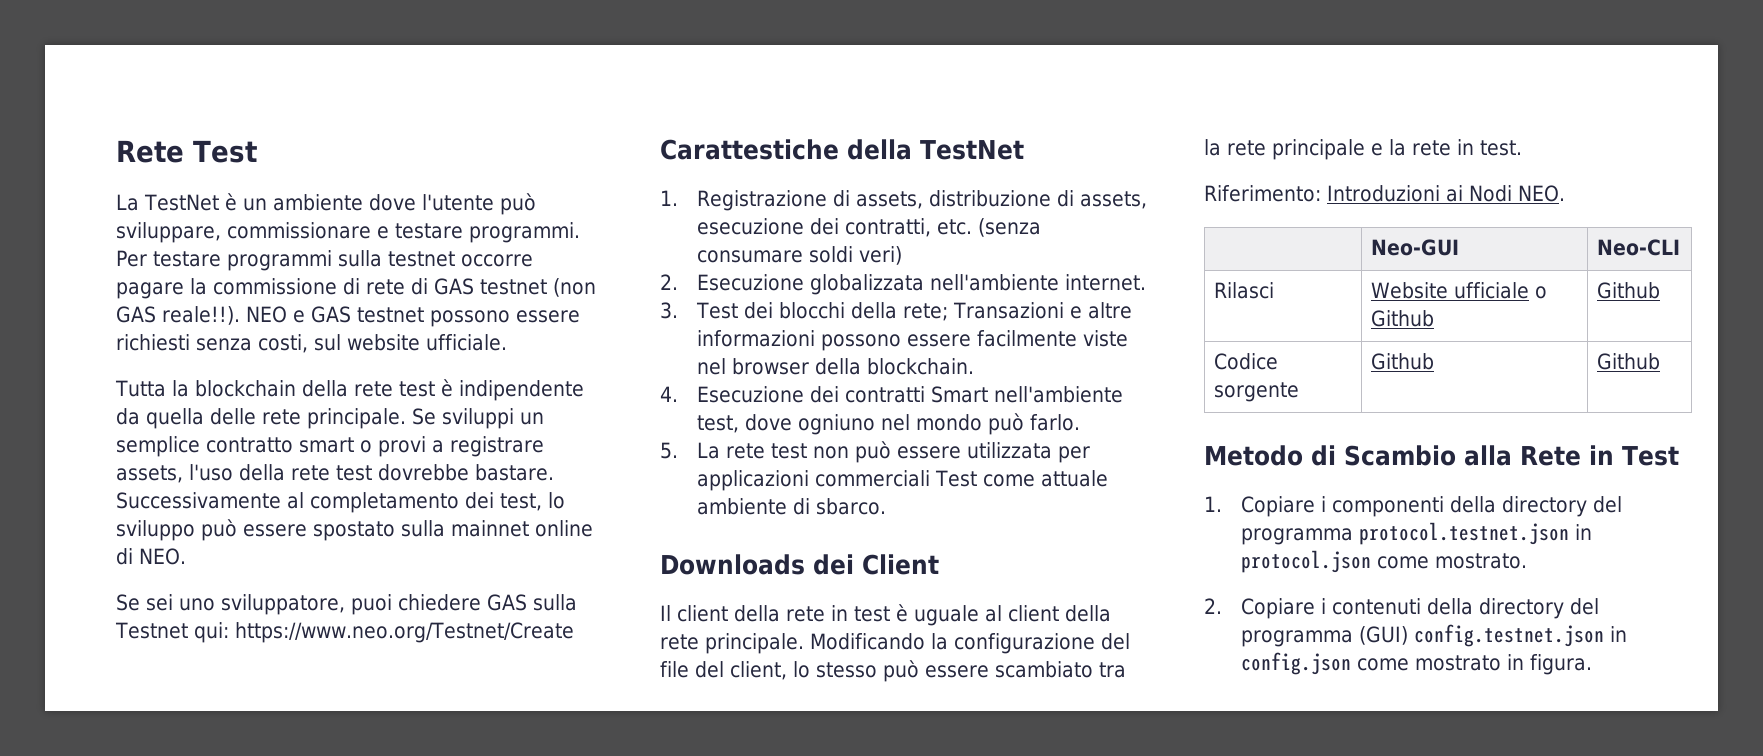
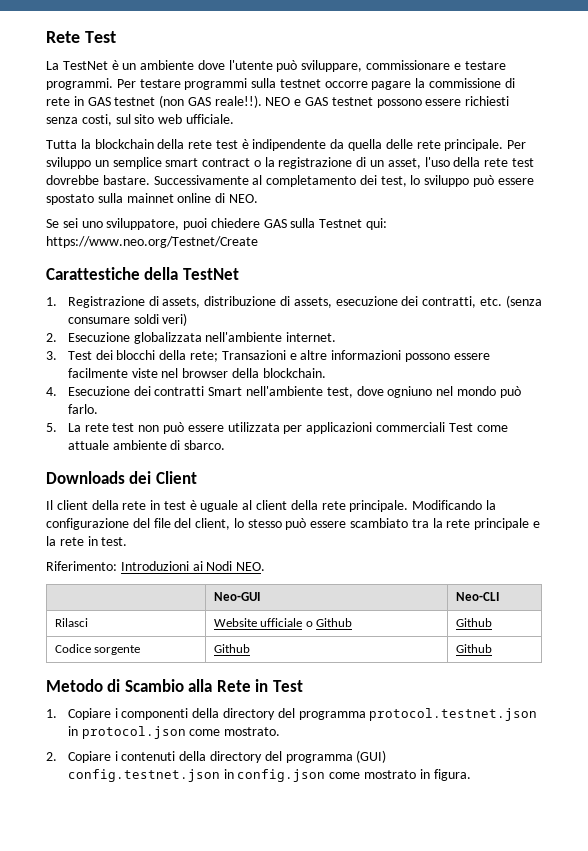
[411,278,428,295] di -> [73,96,84,106] in
[347,334,420,351] website -> [134,114,183,124] sito web
[412,408,544,429] [116,436,544,457] [116,465,183,483] Se sviluppi un semplice contratto smart o provi a registrare assets, -> [507,140,527,149] [46,157,421,169] Per sviluppo un semplice smart contract o la registrazione di un asset,

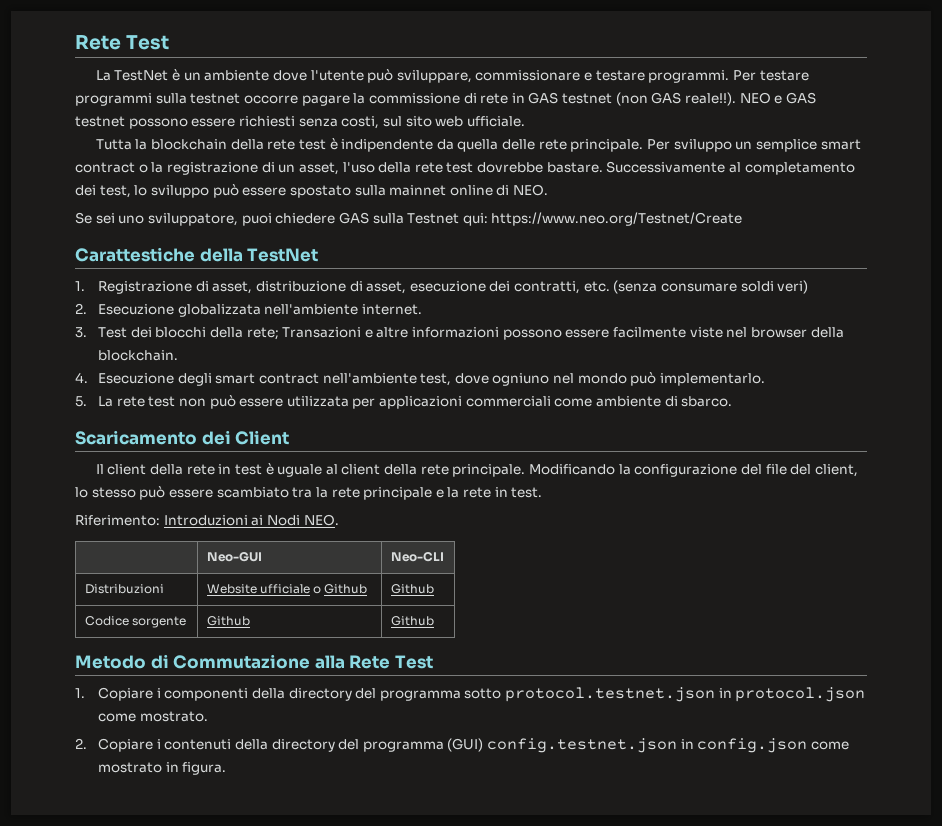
[162,297,201,308] assets, -> [212,281,253,294] asset,
[293,297,332,308] assets, -> [366,281,407,294] asset,
[133,386,243,396] dei contratti Smart -> [177,373,319,386] degli smart contract
[67,404,98,414] farlo. -> [660,373,766,386] implementarlo.
[448,423,508,432] [67,440,109,450] Test come attuale -> [554,398,593,407] come
[46,471,125,484] Downloads -> [75,430,197,445] Scaricamento
[55,618,89,627] Rilasci -> [84,584,164,594] Distribuzioni
[124,679,184,692] Scambio -> [173,654,311,669] Commutazione
[255,679,269,692] in -> (391, 662) none
(366, 715) none -> [464,688,502,699] sotto

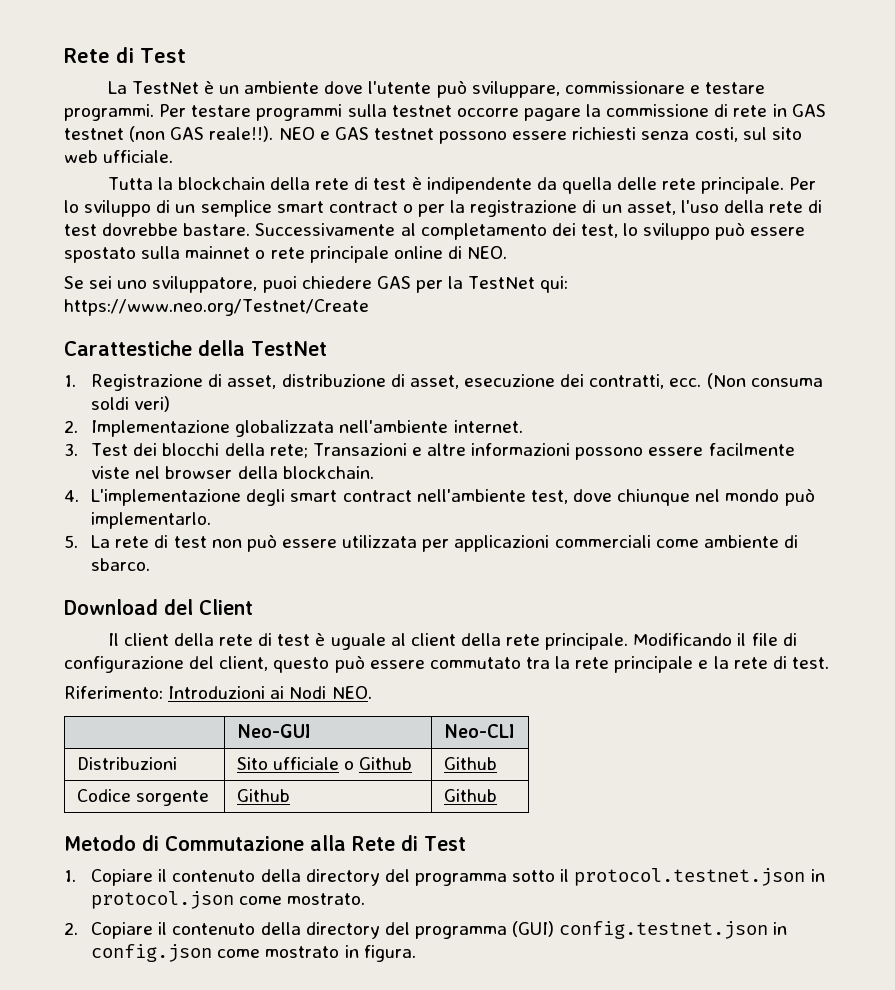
[75,35,121,50] Rete -> [64,47,134,63] Rete di
(296, 144) none -> [354,177,369,190] di
[673,139,732,152] sviluppo -> [64,200,171,217] lo sviluppo di
(148, 168) none -> [418,204,446,217] per
(443, 167) none -> [808,200,823,213] di
(447, 190) none -> [255,246,389,263] o rete principale
[372,213,460,224] sulla Testnet -> [415,276,536,293] per la TestNet
[583,280,738,294] etc. (senza consumare -> [669,373,823,389] ecc. (Non consuma
[97,304,174,315] Esecuzione -> [91,420,231,437] Implementazione
[97,373,174,384] Esecuzione -> [91,489,242,506] L'implementazione
[492,373,550,386] ogniuno -> [617,489,691,506] chiunque
(145, 401) none -> [154,535,169,548] di
[75,430,231,445] Scaricamento dei -> [64,599,193,615] Download del
[218,464,232,474] in -> [258,633,273,646] di
[618,464,858,477] [75,486,289,500] la configurazione del file del client, lo stesso può essere scambiato -> [737,633,797,646] [64,656,521,673] il file di configurazione del client, questo può essere commutato
[494,487,508,497] in -> [772,656,787,669] di
[206,584,257,594] Website -> [237,757,269,770] Sito
(391, 662) none -> [401,835,418,851] di
[156,688,249,701] i componenti -> [158,869,256,882] il contenuto
(502, 693) none -> [560,869,570,882] il
[156,739,232,750] i contenuti -> [158,922,256,935] il contenuto

